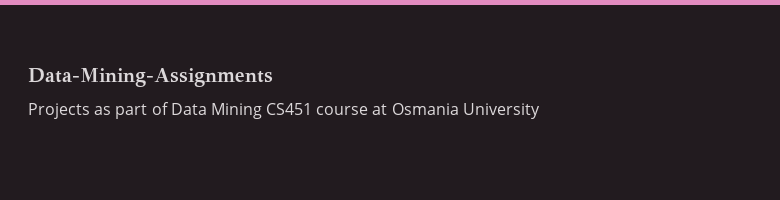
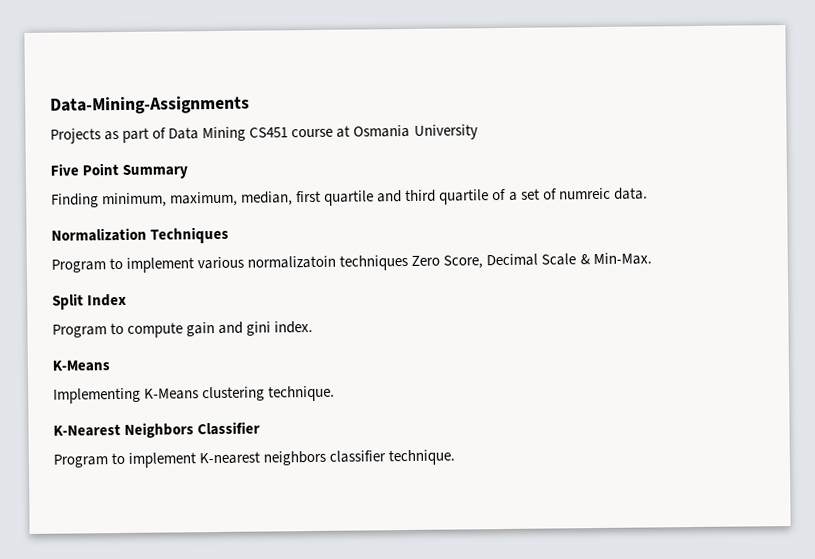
(540, 111) none -> [50,163,189,179] [51,187,648,208] [51,226,230,244] [51,252,652,273] [52,293,128,310] [52,320,314,338] [52,360,110,372] [53,385,336,404] [53,421,261,438] [53,449,456,468] // Five Point Summary // Finding minimum, maximum, median, first quartile and third quartile of a set of numreic data. // Normalization Techniques // Program to implement various normalizatoin techniques Zero Score, Decimal Scale & Min-Max. // Split Index // Program to compute gain and gini index. // K-Means // Implementing K-Means clustering technique. // K-Nearest Neighbors Classifier // Program to implement K-nearest neighbors classifier technique.

